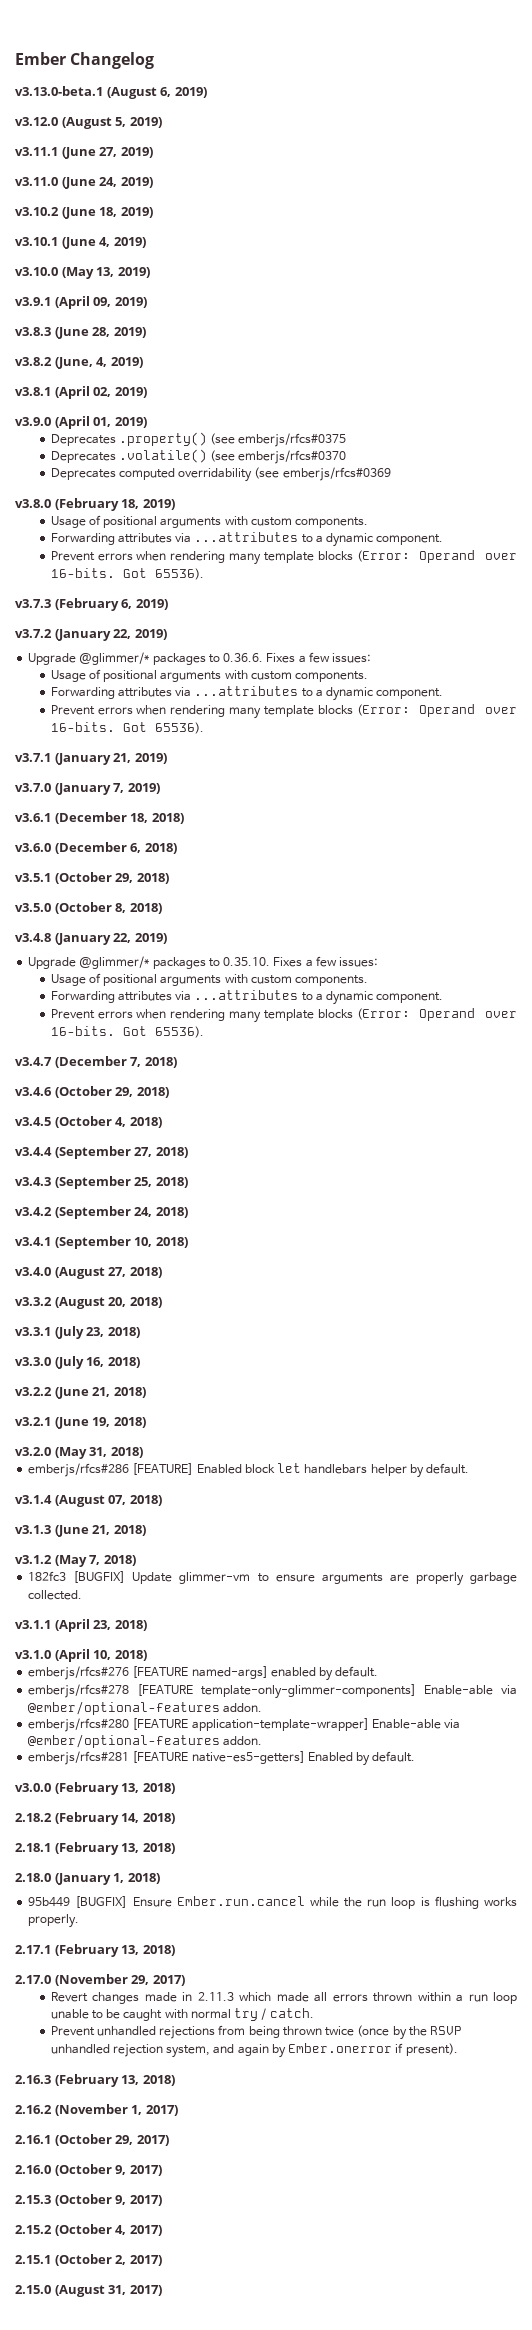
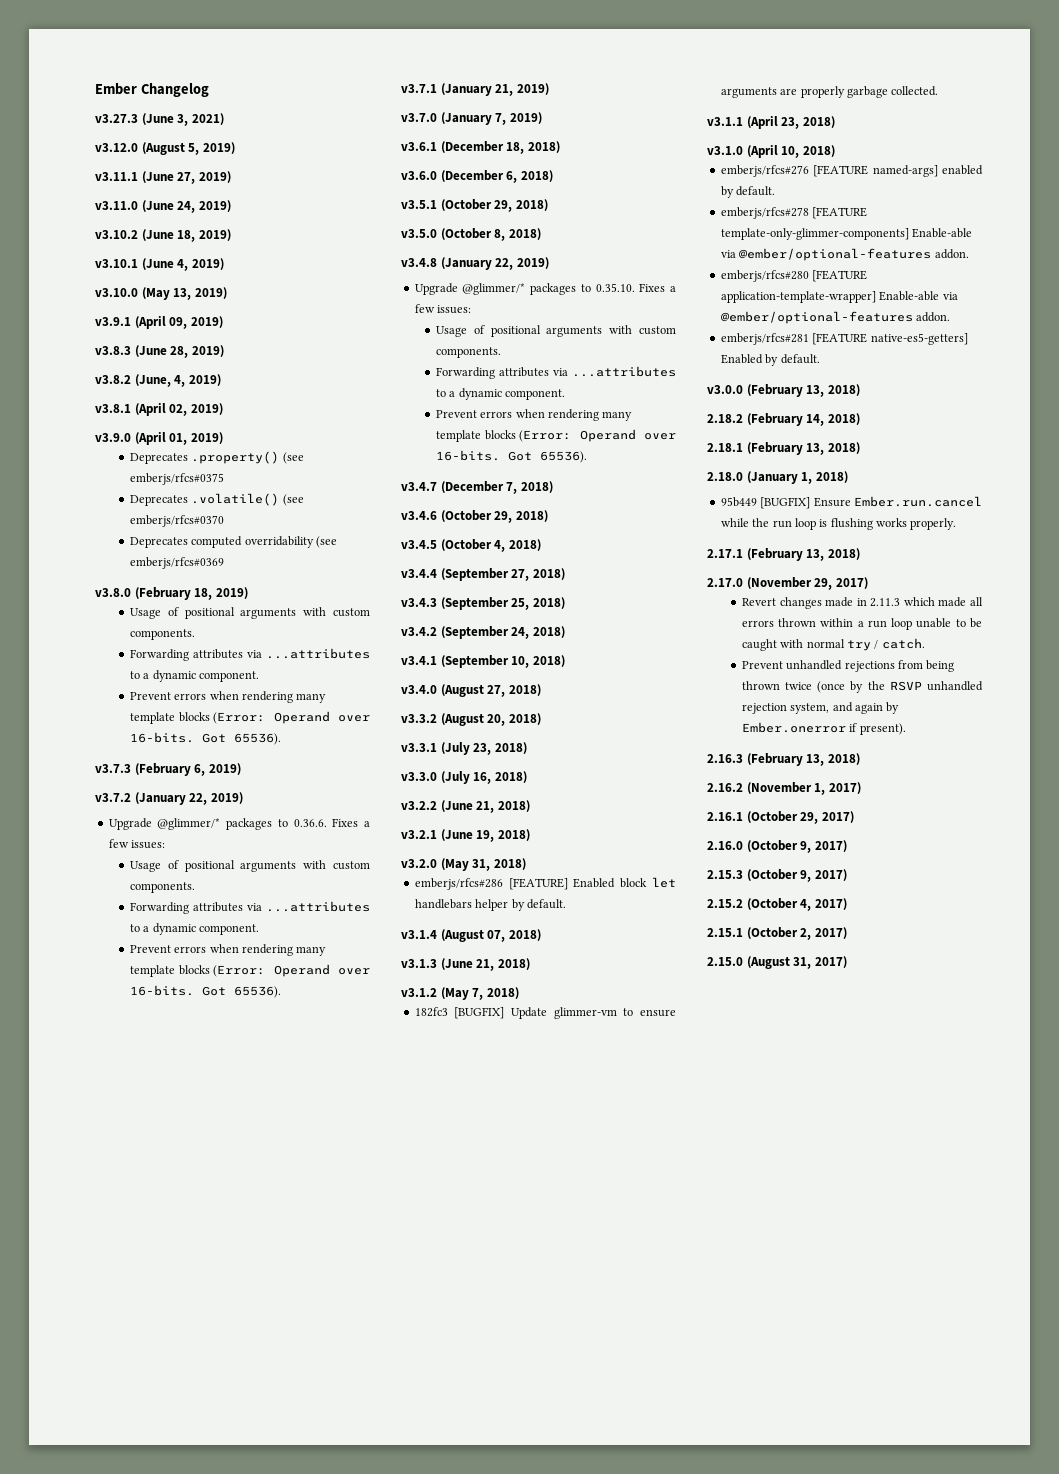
[15,86,207,99] v3.13.0-beta.1 (August 6, 2019) -> [95,113,224,126] v3.27.3 (June 3, 2021)

